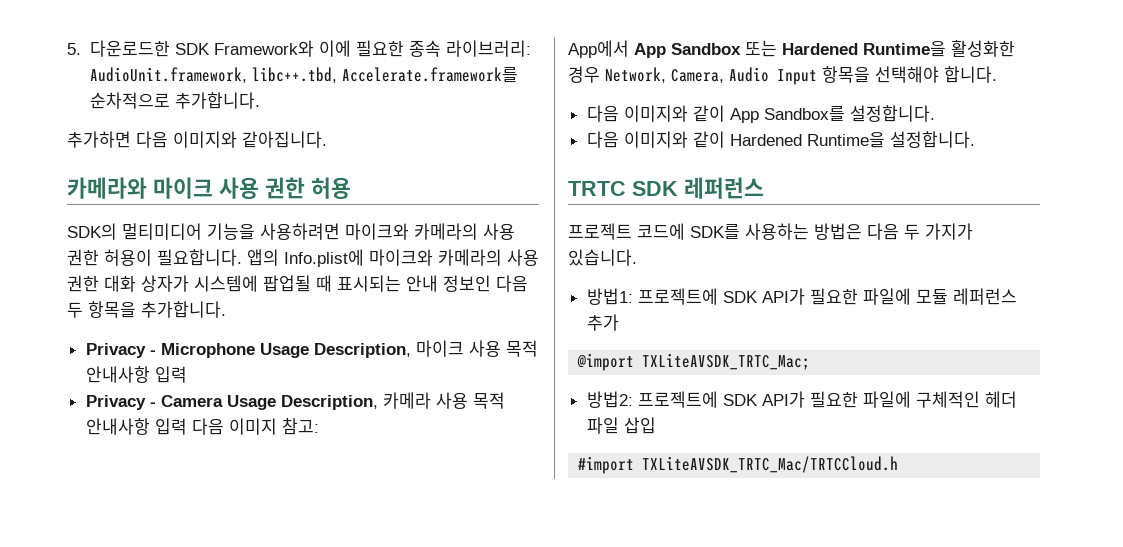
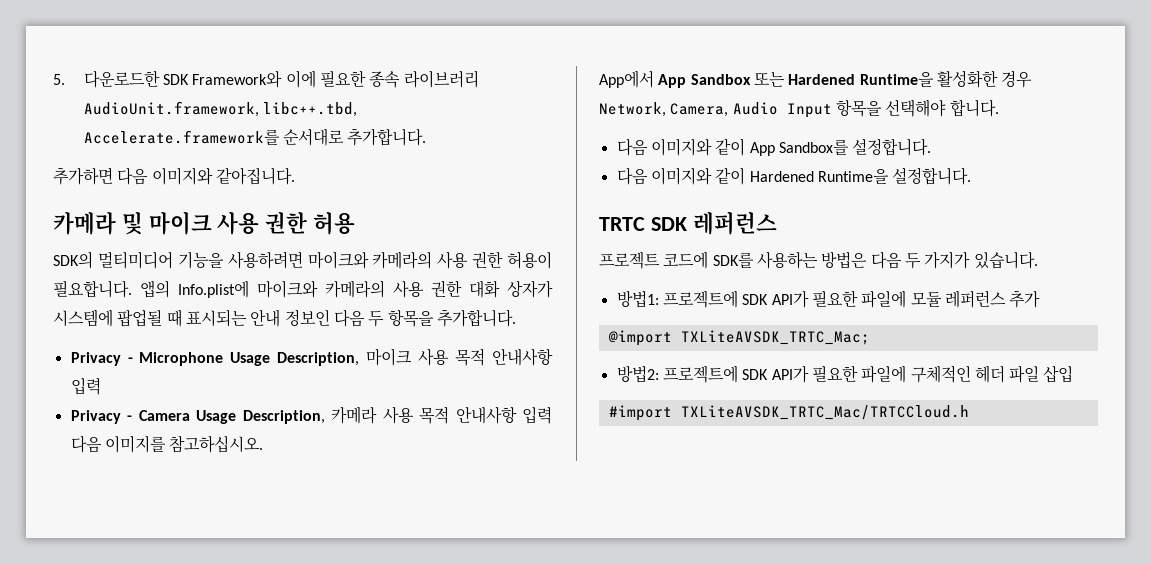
[445,40,531,57] 라이브러리: -> [403,70,479,88] 라이브러리
[89,92,170,109] 순차적으로 -> [283,128,345,146] 순서대로
[67,177,147,199] 카메라와 -> [53,211,143,235] 카메라 및
[228,418,319,435] 이미지 참고: -> [104,435,264,453] 이미지를 참고하십시오.

